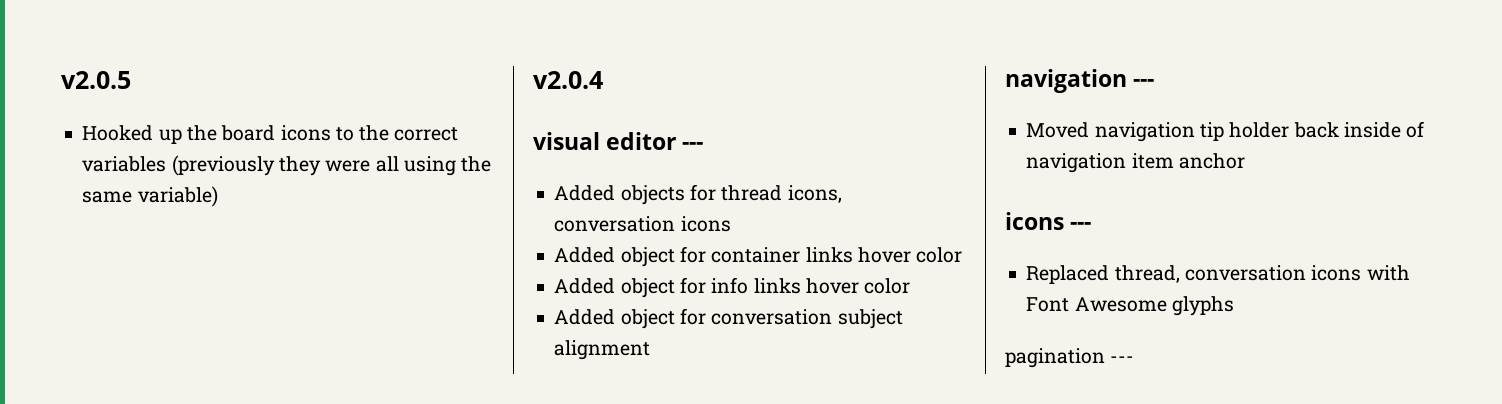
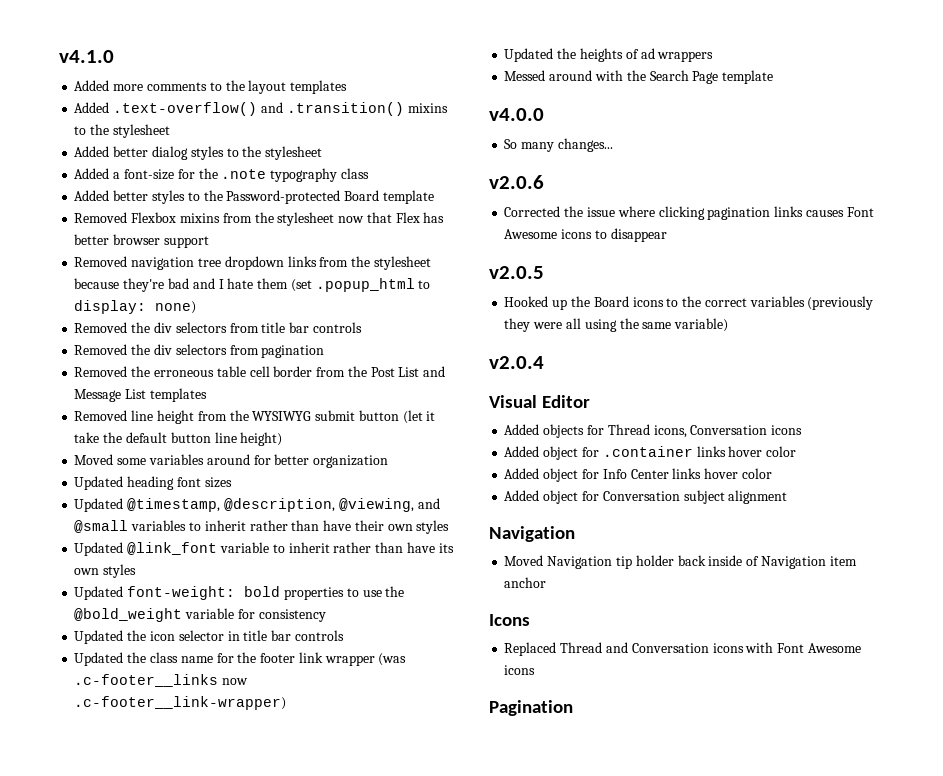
(61, 80) none -> [59,50,114,63] [74,80,348,94] [74,102,448,116] [74,124,170,138] [74,146,323,160] [74,168,369,182] [74,190,434,204] [74,212,445,226] [74,234,209,248] [74,256,431,270] [74,278,431,292] [74,300,197,314] [74,322,362,333] [74,344,325,358] [74,366,446,377] [74,388,207,402] [74,410,436,424] [74,432,283,446] [74,454,389,468] [74,476,232,490] [74,498,440,512] [74,520,450,534] [74,542,454,556] [74,564,137,578] [74,586,405,600] [74,608,326,622] [74,630,344,644] [74,652,407,666] [74,674,249,687] [74,696,287,710] [504,48,714,62] [504,70,774,84] [489,108,544,121] [504,138,613,152] [489,175,544,189] [504,206,874,220] [504,228,667,242] v4.1.0 // Added more comments to the layout templates // Added .text-overflow() and .transition() mixins to the stylesheet // Added better dialog styles to the stylesheet // Added a font-size for the .note typography class // Added better styles to the Password-protected Board template // Removed Flexbox mixins from the stylesheet now that Flex has better browser support // Removed navigation tree dropdown links from the stylesheet because they're bad and I hate them (set .popup_html to display: none) // Removed the div selectors from title bar controls // Removed the div selectors from pagination // Removed the erroneous table cell border from the Post List and Message List templates // Removed line height from the WYSIWYG submit button (let it take the default button line height) // Moved some variables around for better organization // Updated heading font sizes // Updated @timestamp, @description, @viewing, and @small variables to inherit rather than have their own styles // Updated @link_font variable to inherit rather than have its own styles // Updated font-weight: bold properties to use the @bold_weight variable for consistency // Updated the icon selector in title bar controls // Updated the class name for the footer link wrapper (was .c-footer__links now .c-footer__link-wrapper) // Updated the heights of ad wrappers // Messed around with the Search Page template // v4.0.0 // So many changes... // v2.0.6 // Corrected the issue where clicking pagination links causes Font Awesome icons to disappear //
[221,125,276,141] board -> [593,296,629,307] Board
[533,132,704,150] visual editor --- -> [489,395,590,408] Visual Editor
[721,185,842,203] [554,216,676,232] thread icons, conversation -> [607,424,768,438] Thread icons, Conversation
[711,247,963,263] [554,277,911,298] [554,308,833,329] container links hover color // Added object for info links hover color // Added object for conversation -> [602,446,797,457] [504,468,772,482] [504,490,680,504] .container links hover color // Added object for Info Center links hover color // Added object for Conversation
[1005,69,1155,93] [1026,122,1195,142] navigation --- // Moved navigation -> [489,526,575,542] [504,555,613,569] Navigation // Moved Navigation
[1026,153,1127,173] navigation -> [760,556,826,569] Navigation
[1005,212,1092,230] icons --- -> [489,614,530,626] Icons
[1114,265,1306,283] thread, conversation -> [560,642,709,653] Thread and Conversation
[1171,296,1234,316] [1005,348,1135,368] glyphs // pagination --- -> [504,665,536,675] [489,700,573,716] icons // Pagination

